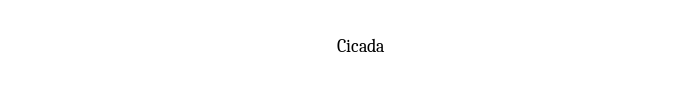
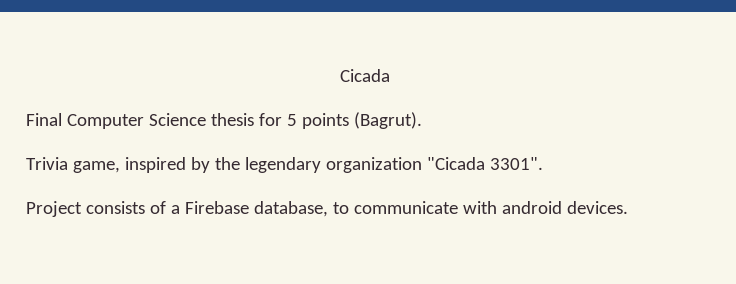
(385, 45) none -> [26,112,422,129] [26,157,543,173] [26,201,628,217] // Final Computer Science thesis for 5 points (Bagrut). // Trivia game, inspired by the legendary organization "Cicada 3301". // Project consists of a Firebase database, to communicate with android devices.

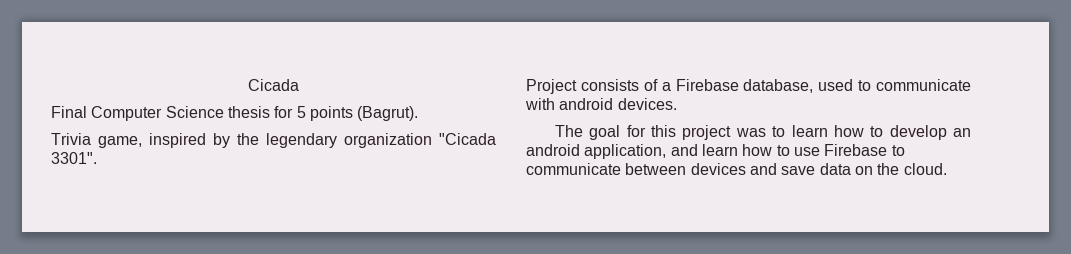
(328, 209) none -> [818,79,854,91] used
(628, 207) none -> [554,125,971,140] [526,144,905,159] [526,163,947,175] // The goal for this project was to learn how to develop an android application, and learn how to use Firebase to communicate between devices and save data on the cloud.

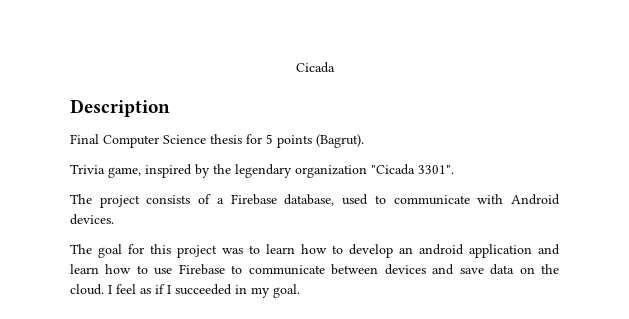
(299, 85) none -> [70,99,170,117] // Description
[526,79,577,94] Project -> [70,194,140,208] The project
[559,98,614,110] android -> [511,194,560,205] Android
[584,144,667,159] application, -> [469,244,532,258] application
(947, 169) none -> [108,284,300,298] I feel as if I succeeded in my goal.

